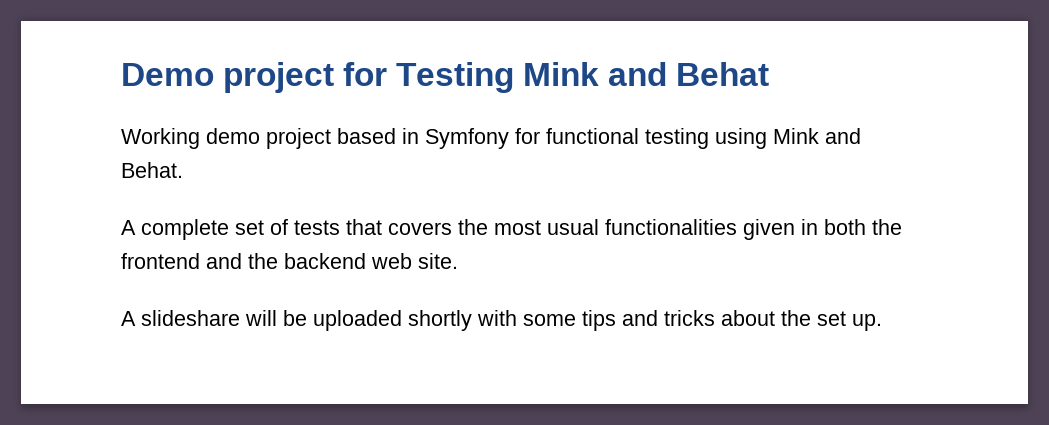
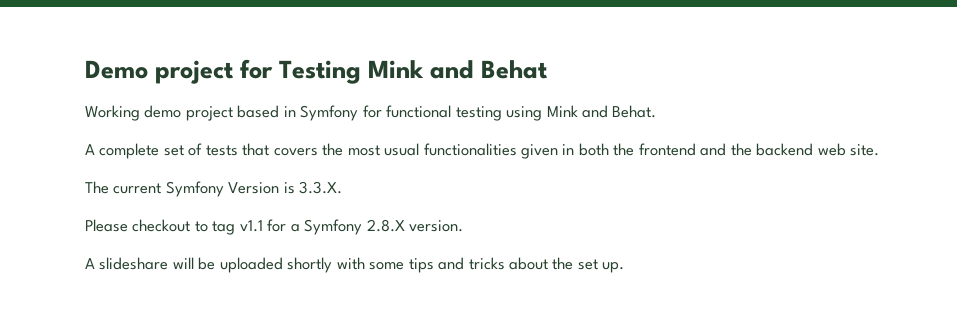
(458, 261) none -> [85,181,343,197] [85,219,464,235] // The current Symfony Version is 3.3.X. // Please checkout to tag v1.1 for a Symfony 2.8.X version.

